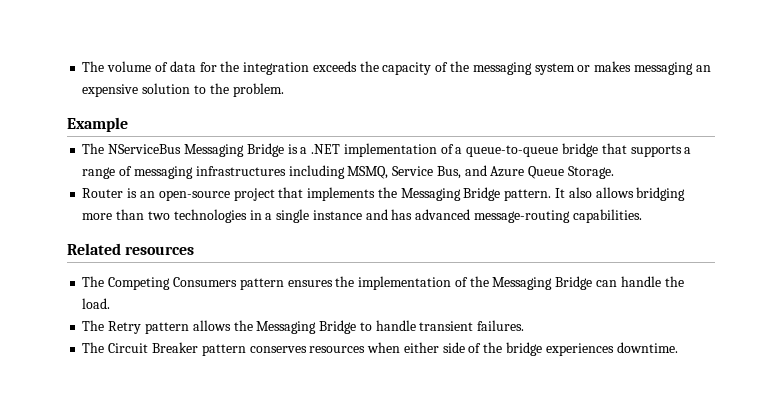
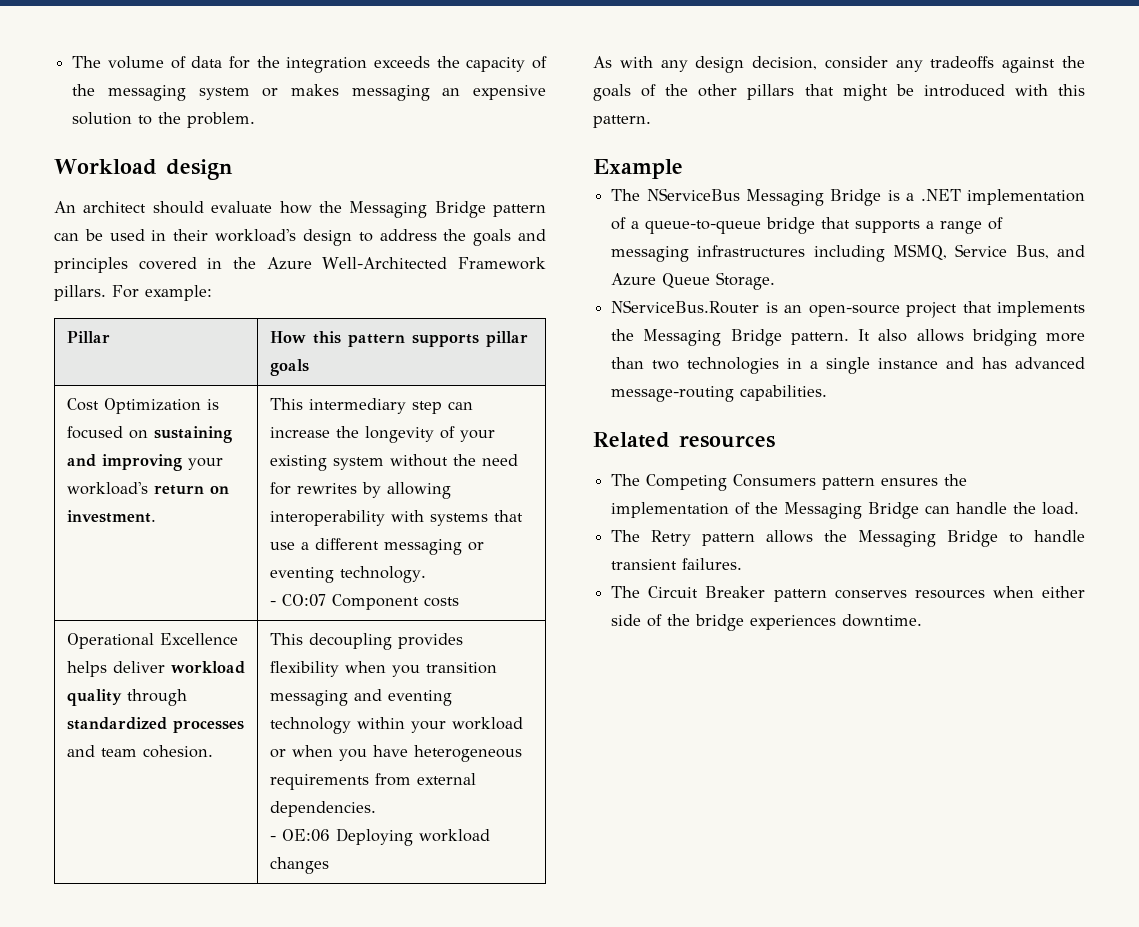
(284, 90) none -> [54,159,233,180] [54,201,546,218] [54,229,546,246] [54,257,546,273] [54,285,212,301] [66,331,110,343] [269,331,528,347] [269,359,309,376] [66,398,219,414] [66,426,232,443] [66,454,223,471] [66,482,229,495] [66,510,156,523] [269,398,473,414] [269,426,495,443] [269,454,518,471] [269,482,451,499] [269,510,523,526] [269,538,484,555] [269,566,426,583] [269,594,459,610] [66,633,238,649] [66,661,245,677] [66,689,187,706] [66,717,244,733] [66,745,213,758] [269,633,463,650] [269,661,497,677] [269,689,452,706] [269,717,523,734] [269,745,522,762] [269,773,476,790] [269,801,376,817] [269,828,490,846] [269,857,329,874] [593,56,1085,73] [593,84,1085,101] [593,115,651,128] // Workload design // An architect should evaluate how the Messaging Bridge pattern can be used in their workload's design to address the goals and principles covered in the Azure Well-Architected Framework pillars. For example: // Pillar | How this pattern supports pillar goals // Cost Optimization is focused on sustaining and improving your workload's return on investment. | This intermediary step can increase the longevity of your existing system without the need for rewrites by allowing interoperability with systems that use a different messaging or eventing technology. // - CO:07 Component costs // Operational Excellence helps deliver workload quality through standardized processes and team cohesion. | This decoupling provides flexibility when you transition messaging and eventing technology within your workload or when you have heterogeneous requirements from external dependencies. // - OE:06 Deploying workload changes // As with any design decision, consider any tradeoffs against the goals of the other pillars that might be introduced with this pattern.
[82,188,124,198] Router -> [611,300,760,314] NServiceBus.Router

